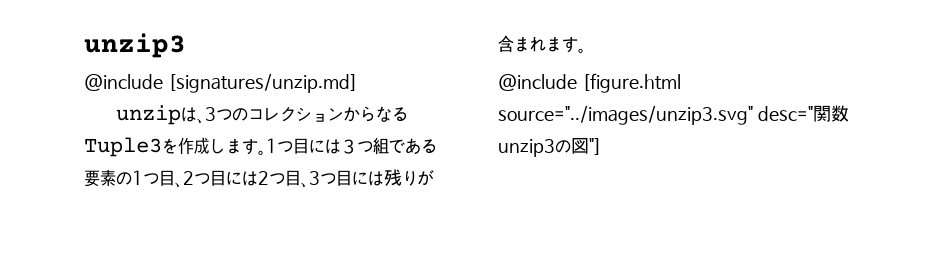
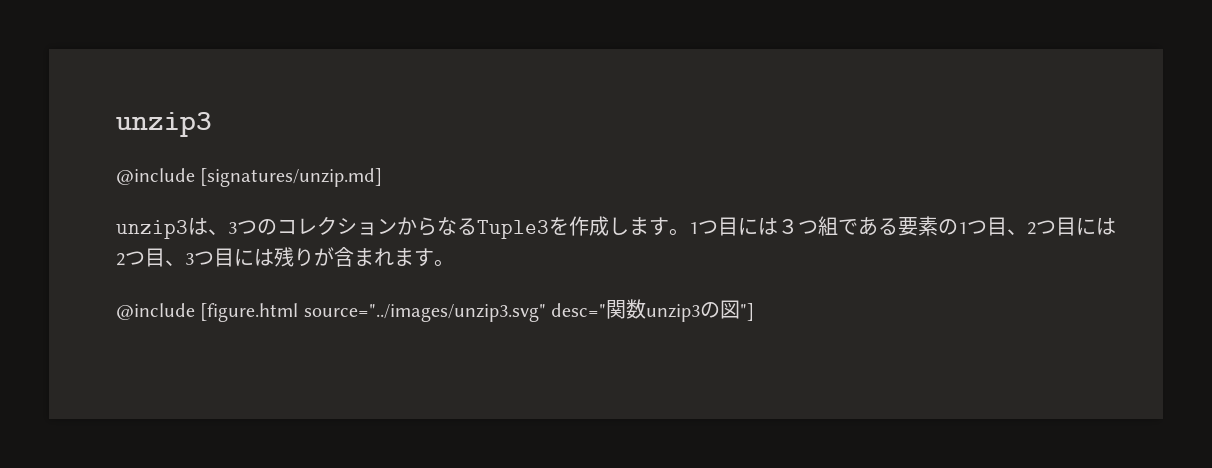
[115,105,181,125] unzip -> [116,220,188,239] unzip3

